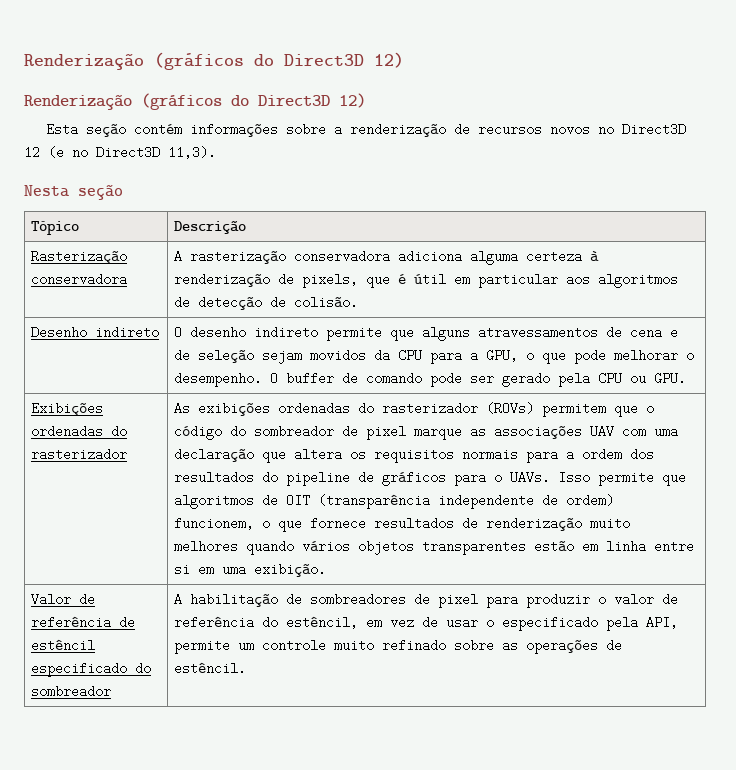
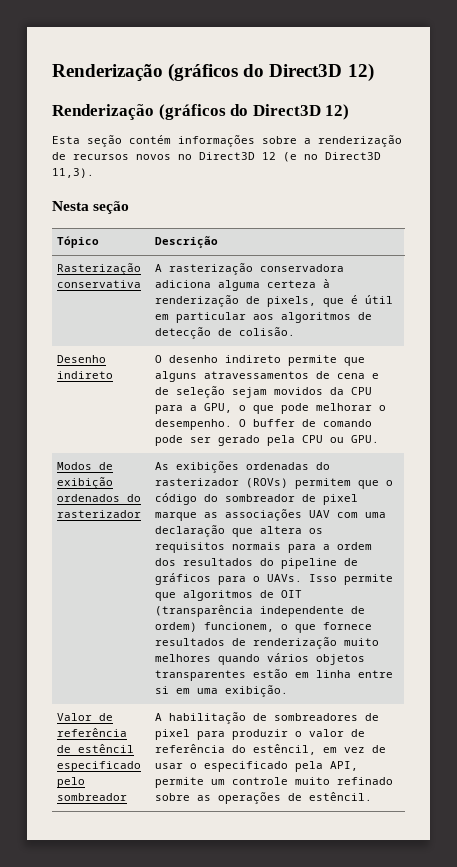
[31,273,128,286] conservadora -> [57,280,142,288] conservativa
[31,402,104,416] [31,425,104,438] Exibições ordenadas -> [57,462,114,470] [57,477,114,489] [57,494,121,502] Modos de exibição ordenados
[135,662,152,675] do -> [57,777,86,788] pelo

